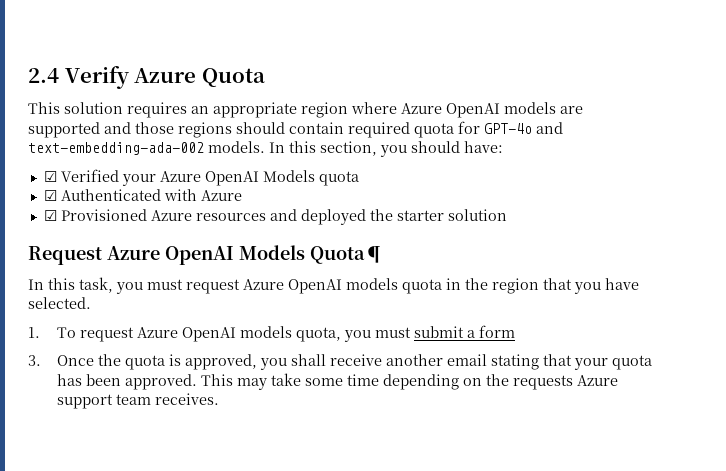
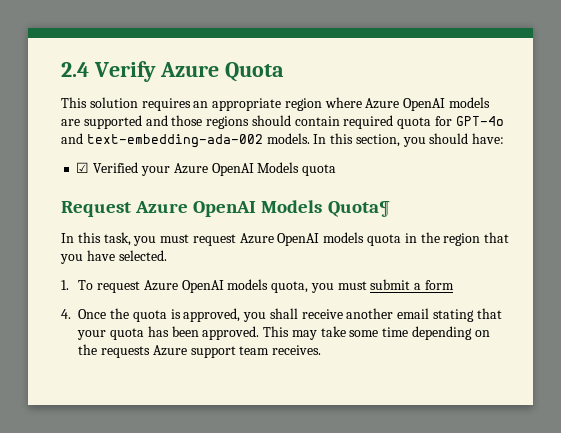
[43,189,242,201] [43,209,507,225] // ☑ Authenticated with Azure // ☑ Provisioned Azure resources and deployed the starter solution -> (337, 170) none
[28,355,41,366] 3. -> [61,309,71,319] 4.

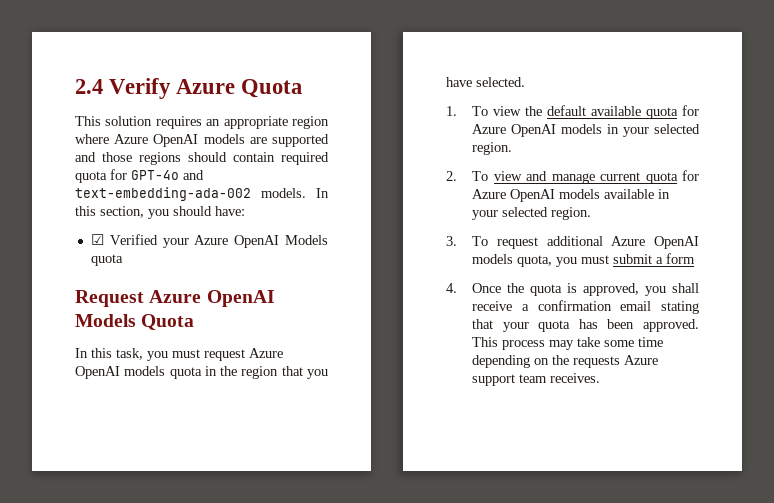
[327,201,390,217] Quota¶ -> [141,314,195,330] Quota
[96,281,140,293] request -> [493,105,699,119] [472,124,700,137] [472,142,513,155] [446,170,699,184] [472,189,671,202] [472,207,592,220] [446,236,603,249] view the default available quota for Azure OpenAI models in your selected region. // 2. To view and manage current quota for Azure OpenAI models available in your selected region. // 3. To request additional
[346,308,394,319] another -> [521,300,612,311] a confirmation
(290, 331) none -> [502,340,546,350] process

